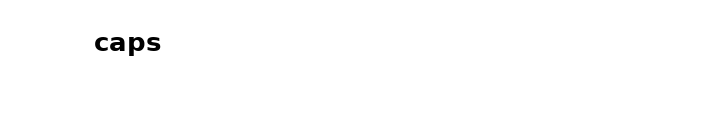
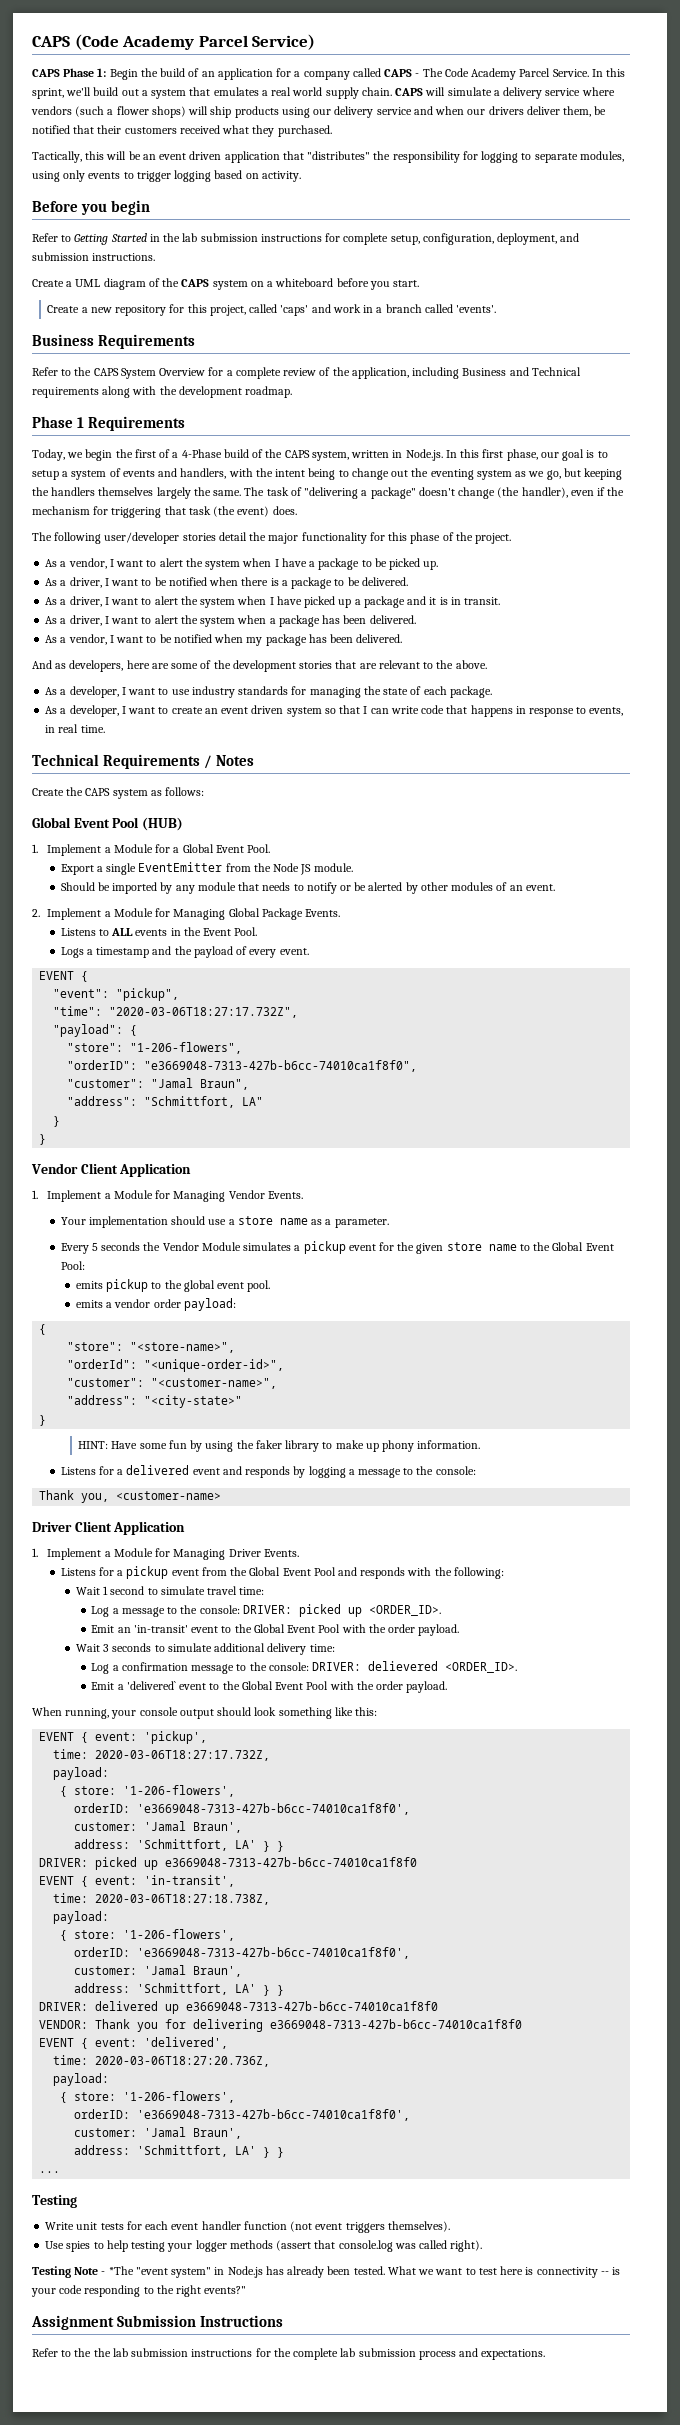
[94,37,161,56] caps -> [32,34,316,50] [32,68,626,80] [32,87,615,99] [31,106,607,118] [32,125,332,137] [32,151,624,163] [32,170,301,182] [32,200,151,215] [32,233,580,245] [32,252,156,261] [32,278,420,290] [47,304,496,316] [32,334,196,349] [32,367,581,379] [32,386,293,398] [32,416,186,431] [32,449,608,461] [32,468,623,480] [32,487,625,499] [32,506,297,518] [32,532,512,544] [45,558,439,570] [45,577,408,589] [45,596,501,608] [45,615,416,627] [45,634,403,646] [32,660,487,672] [45,686,492,698] [45,705,624,717] [45,724,105,733] [32,754,255,769] [32,787,205,799] [32,817,183,831] [32,844,271,856] [60,862,353,875] [60,882,555,894] [32,908,341,920] [60,927,258,936] [60,946,309,958] [39,971,89,982] [53,988,180,1001] [53,1006,299,1018] [53,1024,138,1037] [67,1042,243,1054] [67,1060,418,1072] [67,1078,250,1090] [67,1096,264,1108] [53,1116,61,1127] [39,1134,47,1145] [31,1163,192,1177] [32,1190,303,1202] [60,1216,389,1228] [60,1241,614,1254] [60,1261,85,1270] [75,1279,271,1292] [75,1298,236,1311] [39,1324,47,1335] [67,1342,236,1353] [67,1359,285,1372] [67,1378,278,1389] [67,1395,243,1408] [39,1415,47,1426] [78,1440,481,1452] [60,1465,476,1478] [39,1490,222,1503] [32,1521,186,1535] [32,1548,299,1560] [60,1566,504,1579] [75,1586,265,1595] [91,1604,441,1617] [91,1624,460,1636] [75,1643,335,1655] [91,1661,518,1674] [91,1681,448,1693] [32,1707,378,1719] [39,1731,208,1744] [53,1749,271,1761] [53,1767,110,1780] [60,1785,236,1797] [74,1803,411,1815] [74,1821,243,1833] [74,1839,285,1852] [39,1857,418,1870] [39,1875,236,1887] [53,1893,271,1905] [53,1911,110,1924] [60,1929,236,1941] [74,1947,411,1959] [74,1965,243,1977] [74,1983,285,1996] [39,2001,439,2014] [39,2019,523,2032] [39,2037,229,2049] [53,2055,271,2067] [53,2073,110,2086] [60,2091,236,2103] [74,2109,411,2121] [74,2127,243,2139] [74,2145,285,2158] [39,2171,61,2173] [32,2195,77,2208] [45,2221,450,2233] [45,2240,483,2252] [32,2266,621,2278] [31,2285,247,2297] [31,2315,284,2330] [32,2348,546,2360] CAPS (Code Academy Parcel Service) // CAPS Phase 1: Begin the build of an application for a company called CAPS - The Code Academy Parcel Service. In this sprint, we'll build out a system that emulates a real world supply chain. CAPS will simulate a delivery service where vendors (such a flower shops) will ship products using our delivery service and when our drivers deliver them, be notified that their customers received what they purchased. // Tactically, this will be an event driven application that "distributes" the responsibility for logging to separate modules, using only events to trigger logging based on activity. // Before you begin // Refer to Getting Started in the lab submission instructions for complete setup, configuration, deployment, and submission instructions. // Create a UML diagram of the CAPS system on a whiteboard before you start. // Create a new repository for this project, called 'caps' and work in a branch called 'events'. // Business Requirements // Refer to the CAPS System Overview for a complete review of the application, including Business and Technical requirements along with the development roadmap. // Phase 1 Requirements // Today, we begin the first of a 4-Phase build of the CAPS system, written in Node.js. In this first phase, our goal is to setup a system of events and handlers, with the intent being to change out the eventing system as we go, but keeping the handlers themselves largely the same. The task of "delivering a package" doesn't change (the handler), even if the mechanism for triggering that task (the event) does. // The following user/developer stories detail the major functionality for this phase of the project. // As a vendor, I want to alert the system when I have a package to be picked up. // As a driver, I want to be notified when there is a package to be delivered. // As a driver, I want to alert the system when I have picked up a package and it is in transit. // As a driver, I want to alert the system when a package has been delivered. // As a vendor, I want to be notified when my package has been delivered. // And as developers, here are some of the development stories that are relevant to the above. // As a developer, I want to use industry standards for managing the state of each package. // As a developer, I want to create an event driven system so that I can write code that happens in response to events, in real time. // Technical Requirements / Notes // Create the CAPS system as follows: // Global Event Pool (HUB) // 1. Implement a Module for a Global Event Pool. // Export a single EventEmitter from the Node JS module. // Should be imported by any module that needs to notify or be alerted by other modules of an event. // 2. Implement a Module for Managing Global Package Events. // Listens to ALL events in the Event Pool. // Logs a timestamp and the payload of every event. // EVENT { // "event": "pickup", // "time": "2020-03-06T18:27:17.732Z", // "payload": { // "store": "1-206-flowers", // "orderID": "e3669048-7313-427b-b6cc-74010ca1f8f0", // "customer": "Jamal Braun", // "address": "Schmittfort, LA" // } // } // Vendor Client Application // 1. Implement a Module for Managing Vendor Events. // Your implementation should use a store name as a parameter. // Every 5 seconds the Vendor Module simulates a pickup event for the given store name to the Global Event Pool: // emits pickup to the global event pool. // emits a vendor order payload: // { // "store": "<store-name>", // "orderId": "<unique-order-id>", // "customer": "<customer-name>", // "address": "<city-state>" // } // HINT: Have some fun by using the faker library to make up phony information. // Listens for a delivered event and responds by logging a message to the console: // Thank you, <customer-name> // Driver Client Application // 1. Implement a Module for Managing Driver Events. // Listens for a pickup event from the Global Event Pool and responds with the following: // Wait 1 second to simulate travel time: // Log a message to the console: DRIVER: picked up <ORDER_ID>. // Emit an 'in-transit' event to the Global Event Pool with the order payload. // Wait 3 seconds to simulate additional delivery time: // Log a confirmation message to the console: DRIVER: delievered <ORDER_ID>. // Emit a 'delivered` event to the Global Event Pool with the order payload. // When running, your console output should look something like this: // EVENT { event: 'pickup', // time: 2020-03-06T18:27:17.732Z, // payload: // { store: '1-206-flowers', // orderID: 'e3669048-7313-427b-b6cc-74010ca1f8f0', // customer: 'Jamal Braun', // address: 'Schmittfort, LA' } } // DRIVER: picked up e3669048-7313-427b-b6cc-74010ca1f8f0 // EVENT { event: 'in-transit', // time: 2020-03-06T18:27:18.738Z, // payload: // { store: '1-206-flowers', // orderID: 'e3669048-7313-427b-b6cc-74010ca1f8f0', // customer: 'Jamal Braun', // address: 'Schmittfort, LA' } } // DRIVER: delivered up e3669048-7313-427b-b6cc-74010ca1f8f0 // VENDOR: Thank you for delivering e3669048-7313-427b-b6cc-74010ca1f8f0 // EVENT { event: 'delivered', // time: 2020-03-06T18:27:20.736Z, // payload: // { store: '1-206-flowers', // orderID: 'e3669048-7313-427b-b6cc-74010ca1f8f0', // customer: 'Jamal Braun', // address: 'Schmittfort, LA' } } // ... // Testing // Write unit tests for each event handler function (not event triggers themselves). // Use spies to help testing your logger methods (assert that console.log was called right). // Testing Note - *The "event system" in Node.js has already been tested. What we want to test here is connectivity -- is your code responding to the right events?" // Assignment Submission Instructions // Refer to the the lab submission instructions for the complete lab submission process and expectations.

